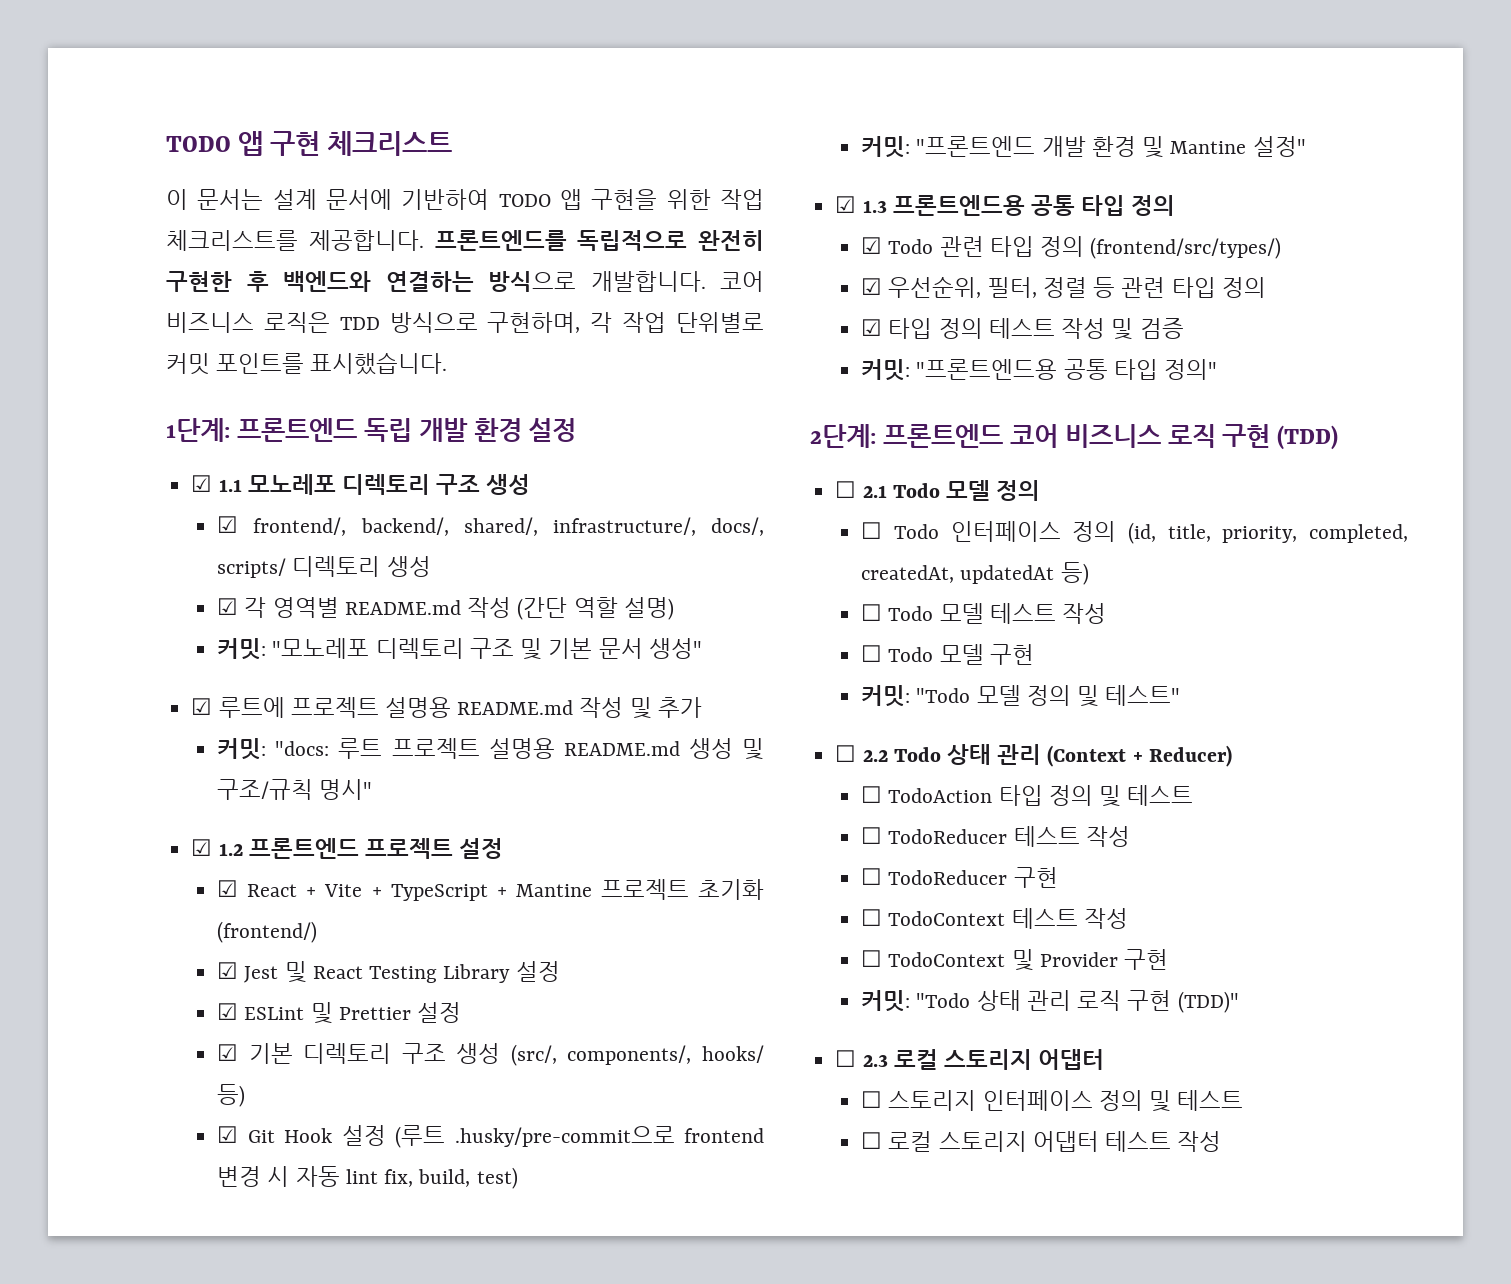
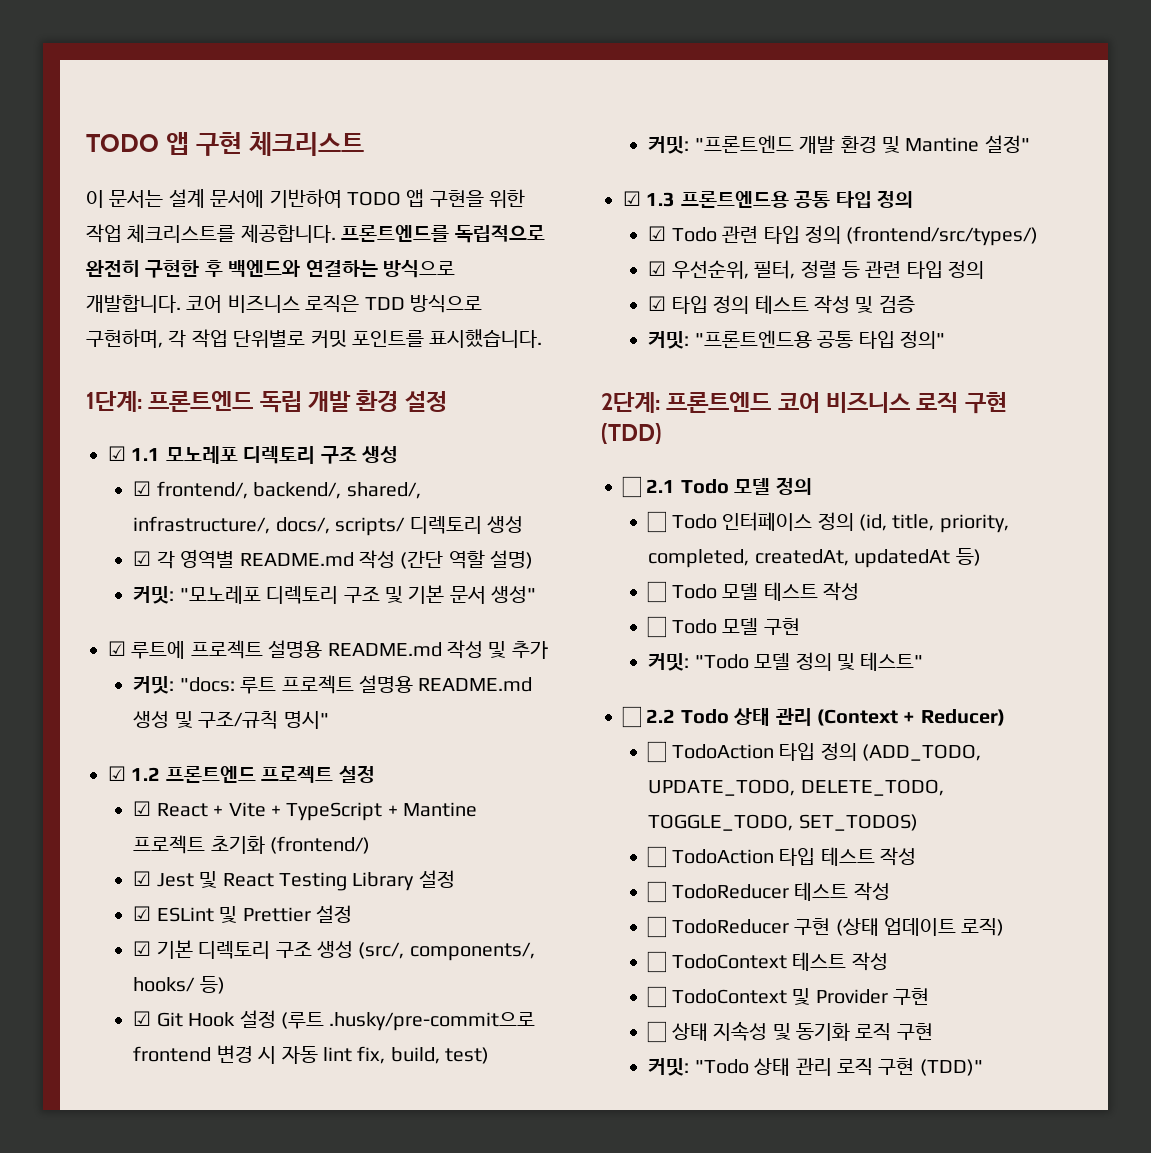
[1099,785,1194,807] 및 테스트 -> [862,744,982,761] [648,779,944,796] [648,814,918,831] [647,846,917,868] (ADD_TODO, UPDATE_TODO, DELETE_TODO, TOGGLE_TODO, SET_TODOS) // ☐ TodoAction 타입 테스트 작성
(1058, 877) none -> [835,918,1005,936] (상태 업데이트 로직)
(1169, 959) none -> [647,1021,933,1043] // ☐ 상태 지속성 및 동기화 로직 구현
[835,1049,1105,1070] [861,1090,1244,1112] [861,1131,1222,1152] // ☐ 2.3 로컬 스토리지 어댑터 // ☐ 스토리지 인터페이스 정의 및 테스트 // ☐ 로컬 스토리지 어댑터 테스트 작성 -> (983, 1067) none

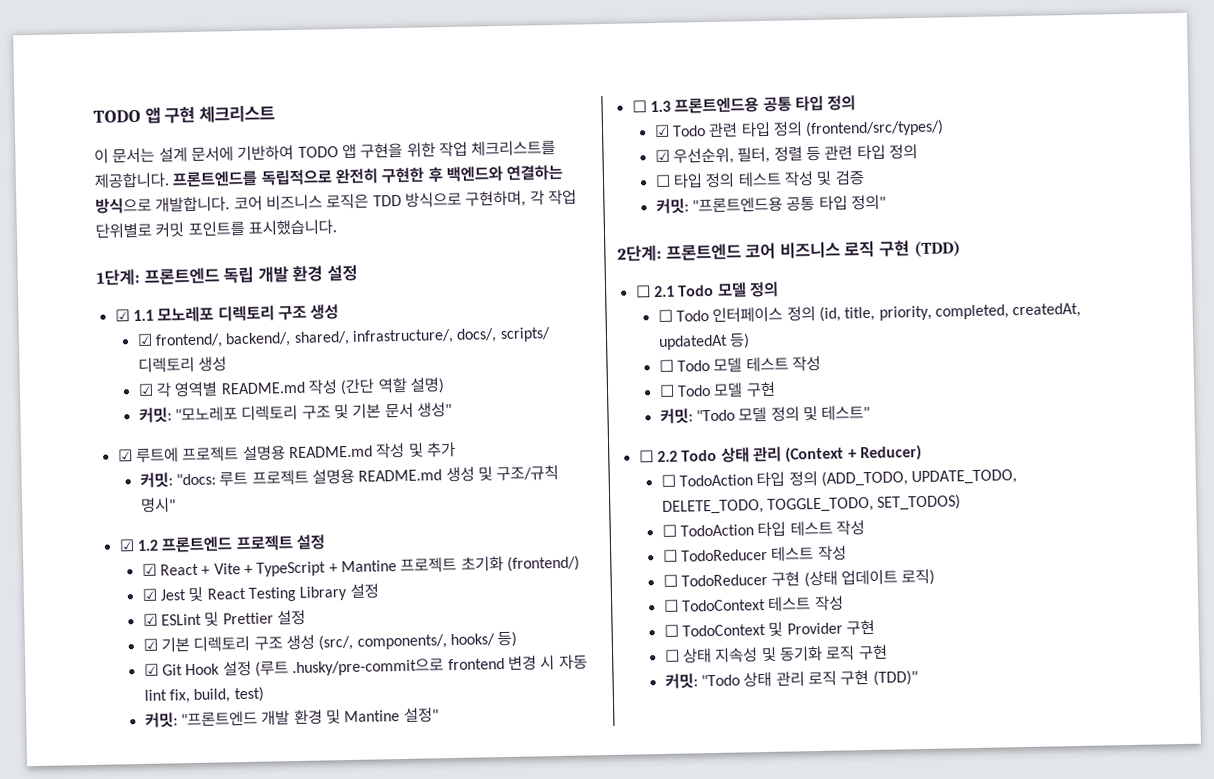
[623,191,641,206] ☑ -> [631,100,647,113] ☐
[648,296,667,311] ☑ -> [654,174,671,188] ☐

